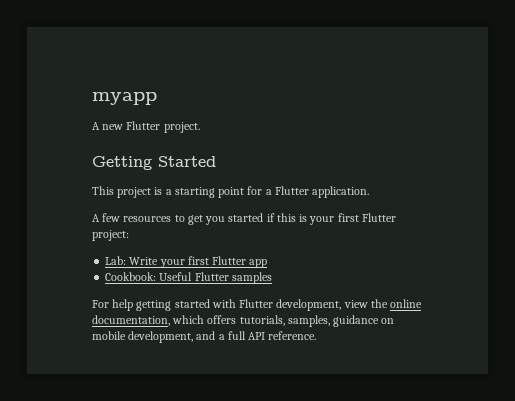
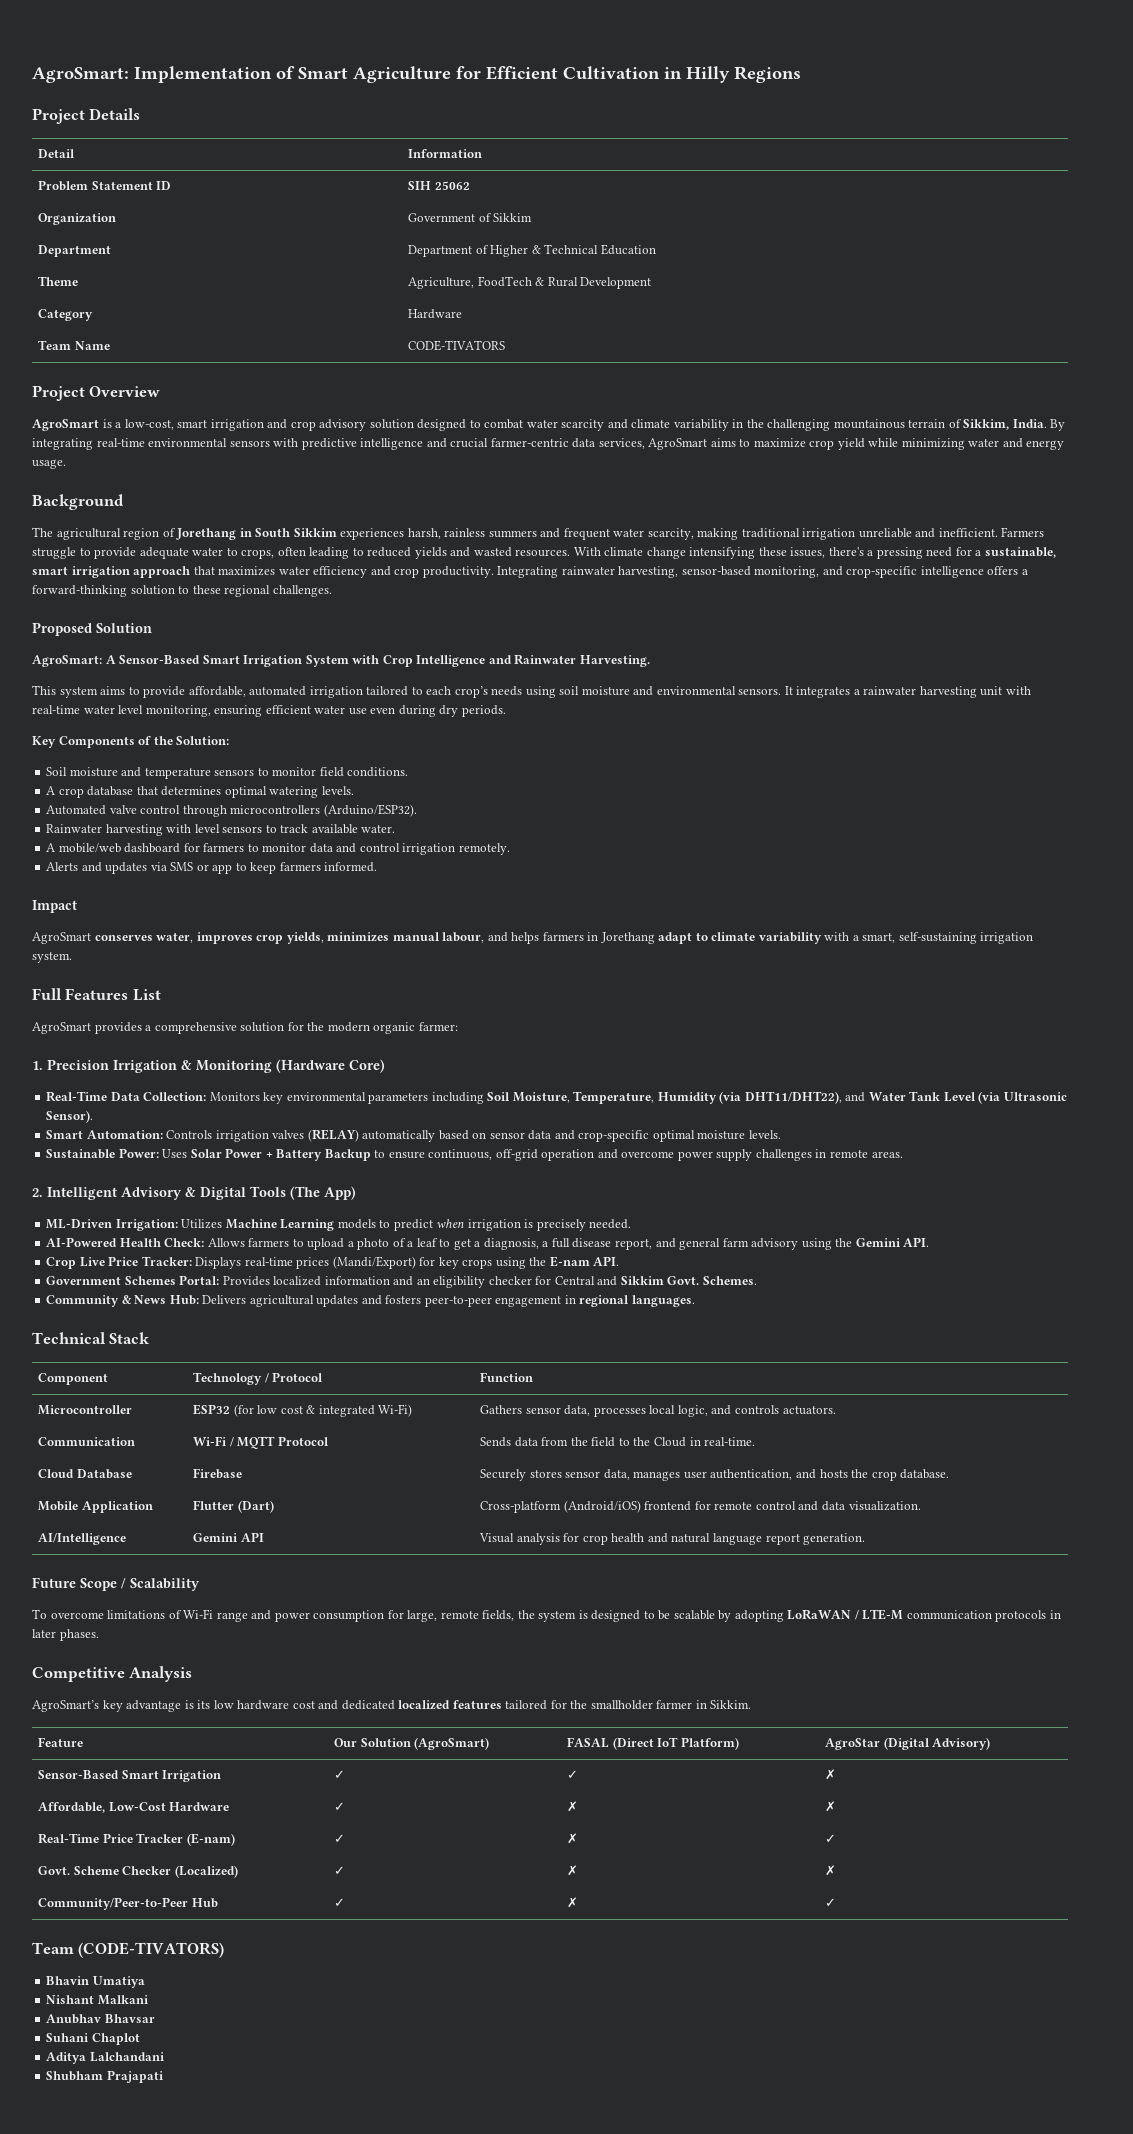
[92,92,157,105] [92,121,200,133] [92,156,216,170] [92,186,370,198] [92,213,396,225] [92,230,129,241] [105,256,268,268] [105,272,272,284] [92,299,423,311] [92,315,395,327] [92,331,317,343] myapp // A new Flutter project. // Getting Started // This project is a starting point for a Flutter application. // A few resources to get you started if this is your first Flutter project: // Lab: Write your first Flutter app // Cookbook: Useful Flutter samples // For help getting started with Flutter development, view the online documentation, which offers tutorials, samples, guidance on mobile development, and a full API reference. -> [32,66,801,83] [32,108,141,124] [38,149,76,158] [408,149,483,158] [38,180,172,191] [408,181,470,190] [38,213,117,225] [408,213,533,222] [38,245,112,257] [408,244,656,257] [38,276,79,286] [408,276,652,289] [38,309,94,321] [408,309,463,319] [38,340,110,350] [408,340,506,351] [32,385,161,401] [32,419,1066,431] [32,438,1065,450] [32,459,66,469] [32,494,124,510] [32,527,1045,540] [32,547,1056,559] [32,566,1028,578] [32,585,332,597] [32,622,152,636] [32,654,650,667] [32,685,1031,698] [32,705,506,717] [32,736,230,748] [46,767,409,779] [46,786,354,798] [46,804,417,817] [46,824,396,836] [46,843,510,855] [46,862,378,874] [32,900,77,913] [32,932,1034,944] [32,952,72,963] [32,988,161,1001] [32,1022,458,1034] [32,1059,385,1073] [46,1091,1067,1104] [46,1110,94,1123] [46,1129,781,1142] [46,1148,903,1161] [32,1186,356,1200] [46,1219,632,1231] [46,1237,930,1250] [46,1256,620,1269] [46,1275,757,1288] [46,1295,695,1307] [32,1332,150,1344] [38,1373,109,1385] [193,1372,324,1385] [480,1372,534,1382] [38,1405,133,1415] [193,1404,413,1417] [480,1405,836,1417] [38,1437,136,1446] [193,1436,329,1449] [480,1437,756,1447] [38,1469,132,1479] [193,1468,243,1479] [480,1469,950,1481] [38,1501,153,1513] [193,1500,274,1513] [480,1500,921,1513] [38,1533,127,1545] [193,1532,264,1542] [479,1533,866,1545] [32,1577,200,1591] [32,1609,1061,1622] [32,1629,99,1641] [32,1666,193,1682] [32,1700,752,1712] [38,1737,84,1747] [334,1737,490,1750] [567,1737,739,1750] [825,1737,991,1750] [38,1770,222,1782] [334,1770,346,1779] [567,1770,579,1779] [825,1769,837,1780] [38,1802,230,1813] [334,1802,346,1811] [567,1801,579,1812] [825,1801,837,1812] [38,1833,235,1846] [334,1834,346,1843] [567,1833,579,1844] [825,1834,837,1843] [38,1865,238,1878] [334,1866,346,1875] [567,1865,579,1876] [825,1865,837,1876] [38,1897,218,1910] [334,1898,346,1907] [567,1897,579,1908] [825,1898,837,1907] [32,1942,225,1958] [46,1976,145,1988] [46,1995,149,2005] [46,2014,155,2024] [46,2033,140,2045] [46,2052,165,2064] [46,2070,164,2083] AgroSmart: Implementation of Smart Agriculture for Efficient Cultivation in Hilly Regions // Project Details // Detail | Information // Problem Statement ID | SIH 25062 // Organization | Government of Sikkim // Department | Department of Higher & Technical Education // Theme | Agriculture, FoodTech & Rural Development // Category | Hardware // Team Name | CODE-TIVATORS // Project Overview // AgroSmart is a low-cost, smart irrigation and crop advisory solution designed to combat water scarcity and climate variability in the challenging mountainous terrain of Sikkim, India. By integrating real-time environmental sensors with predictive intelligence and crucial farmer-centric data services, AgroSmart aims to maximize crop yield while minimizing water and energy usage. // Background // The agricultural region of Jorethang in South Sikkim experiences harsh, rainless summers and frequent water scarcity, making traditional irrigation unreliable and inefficient. Farmers struggle to provide adequate water to crops, often leading to reduced yields and wasted resources. With climate change intensifying these issues, there's a pressing need for a sustainable, smart irrigation approach that maximizes water efficiency and crop productivity. Integrating rainwater harvesting, sensor-based monitoring, and crop-specific intelligence offers a forward-thinking solution to these regional challenges. // Proposed Solution // AgroSmart: A Sensor-Based Smart Irrigation System with Crop Intelligence and Rainwater Harvesting. // This system aims to provide affordable, automated irrigation tailored to each crop’s needs using soil moisture and environmental sensors. It integrates a rainwater harvesting unit with real-time water level monitoring, ensuring efficient water use even during dry periods. // Key Components of the Solution: // Soil moisture and temperature sensors to monitor field conditions. // A crop database that determines optimal watering levels. // Automated valve control through microcontrollers (Arduino/ESP32). // Rainwater harvesting with level sensors to track available water. // A mobile/web dashboard for farmers to monitor data and control irrigation remotely. // Alerts and updates via SMS or app to keep farmers informed. // Impact // AgroSmart conserves water, improves crop yields, minimizes manual labour, and helps farmers in Jorethang adapt to climate variability with a smart, self-sustaining irrigation system. // Full Features List // AgroSmart provides a comprehensive solution for the modern organic farmer: // 1. Precision Irrigation & Monitoring (Hardware Core) // Real-Time Data Collection: Monitors key environmental parameters including Soil Moisture, Temperature, Humidity (via DHT11/DHT22), and Water Tank Level (via Ultrasonic Sensor). // Smart Automation: Controls irrigation valves (RELAY) automatically based on sensor data and crop-specific optimal moisture levels. // Sustainable Power: Uses Solar Power + Battery Backup to ensure continuous, off-grid operation and overcome power supply challenges in remote areas. // 2. Intelligent Advisory & Digital Tools (The App) // ML-Driven Irrigation: Utilizes Machine Learning models to predict when irrigation is precisely needed. // AI-Powered Health Check: Allows farmers to upload a photo of a leaf to get a diagnosis, a full disease report, and general farm advisory using the Gemini API. // Crop Live Price Tracker: Displays real-time prices (Mandi/Export) for key crops using the E-nam API. // Government Schemes Portal: Provides localized information and an eligibility checker for Central and Sikkim Govt. Schemes. // Community & News Hub: Delivers agricultural updates and fosters peer-to-peer engagement in regional languages. // Technical Stack // Component | Technology / Protocol | Function // Microcontroller | ESP32 (for low cost & integrated Wi-Fi) | Gathers sensor data, processes local logic, and controls actuators. // Communication | Wi-Fi / MQTT Protocol | Sends data from the field to the Cloud in real-time. // Cloud Database | Firebase | Securely stores sensor data, manages user authentication, and hosts the crop database. // Mobile Application | Flutter (Dart) | Cross-platform (Android/iOS) frontend for remote control and data visualization. // AI/Intelligence | Gemini API | Visual analysis for crop health and natural language report generation. // Future Scope / Scalability // To overcome limitations of Wi-Fi range and power consumption for large, remote fields, the system is designed to be scalable by adopting LoRaWAN / LTE-M communication protocols in later phases. // Competitive Analysis // AgroSmart’s key advantage is its low hardware cost and dedicated localized features tailored for the smallholder farmer in Sikkim. // Feature | Our Solution (AgroSmart) | FASAL (Direct IoT Platform) | AgroStar (Digital Advisory) // Sensor-Based Smart Irrigation | ✓ | ✓ | ✗ // Affordable, Low-Cost Hardware | ✓ | ✗ | ✗ // Real-Time Price Tracker (E-nam) | ✓ | ✗ | ✓ // Govt. Scheme Checker (Localized) | ✓ | ✗ | ✗ // Community/Peer-to-Peer Hub | ✓ | ✗ | ✓ // Team (CODE-TIVATORS) // Bhavin Umatiya // Nishant Malkani // Anubhav Bhavsar // Suhani Chaplot // Aditya Lalchandani // Shubham Prajapati

